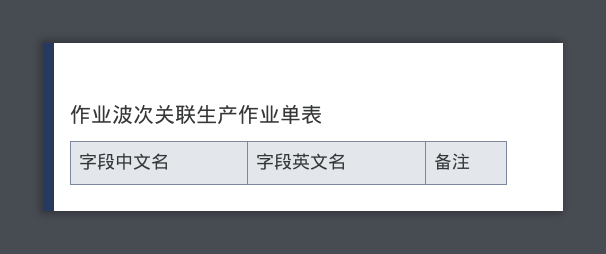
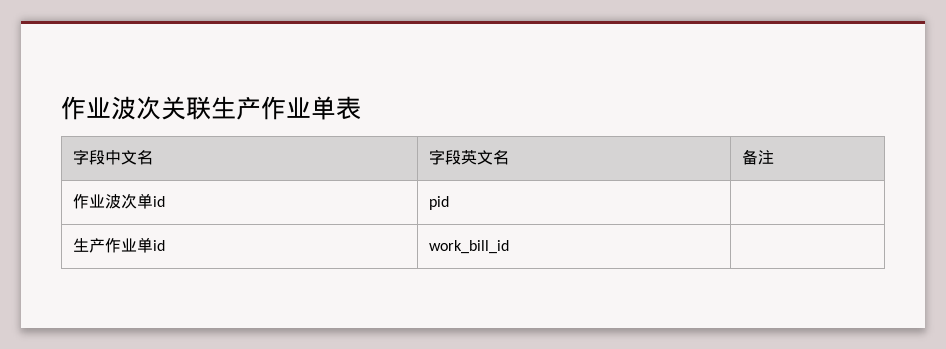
(470, 161) none -> [73,193,166,209] [429,196,450,210] [73,237,166,253] [429,240,510,254] // 作业波次单id | pid | // 生产作业单id | work_bill_id |

